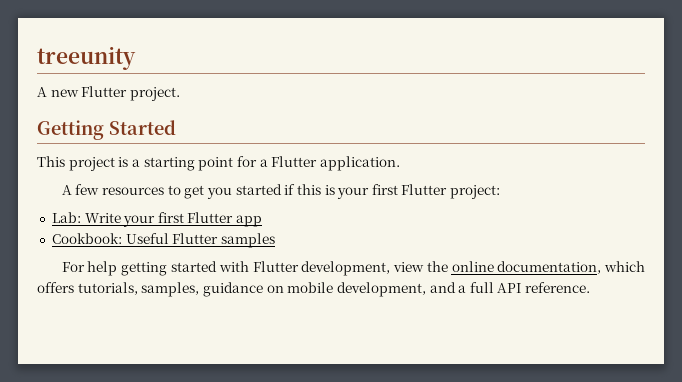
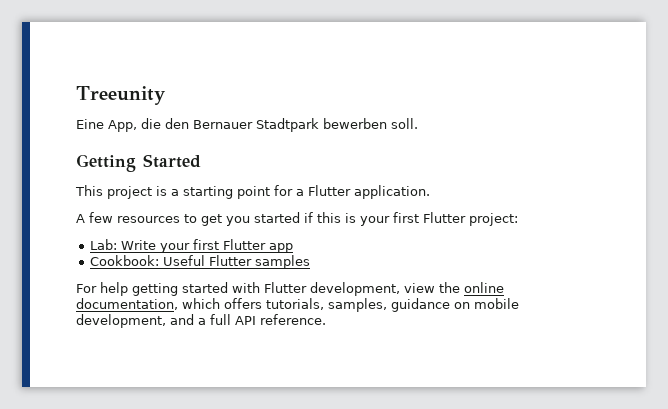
[37,46,136,70] [37,86,180,101] treeunity // A new Flutter project. -> [76,86,166,105] [76,118,418,132] Treeunity // Eine App, die den Bernauer Stadtpark bewerben soll.

